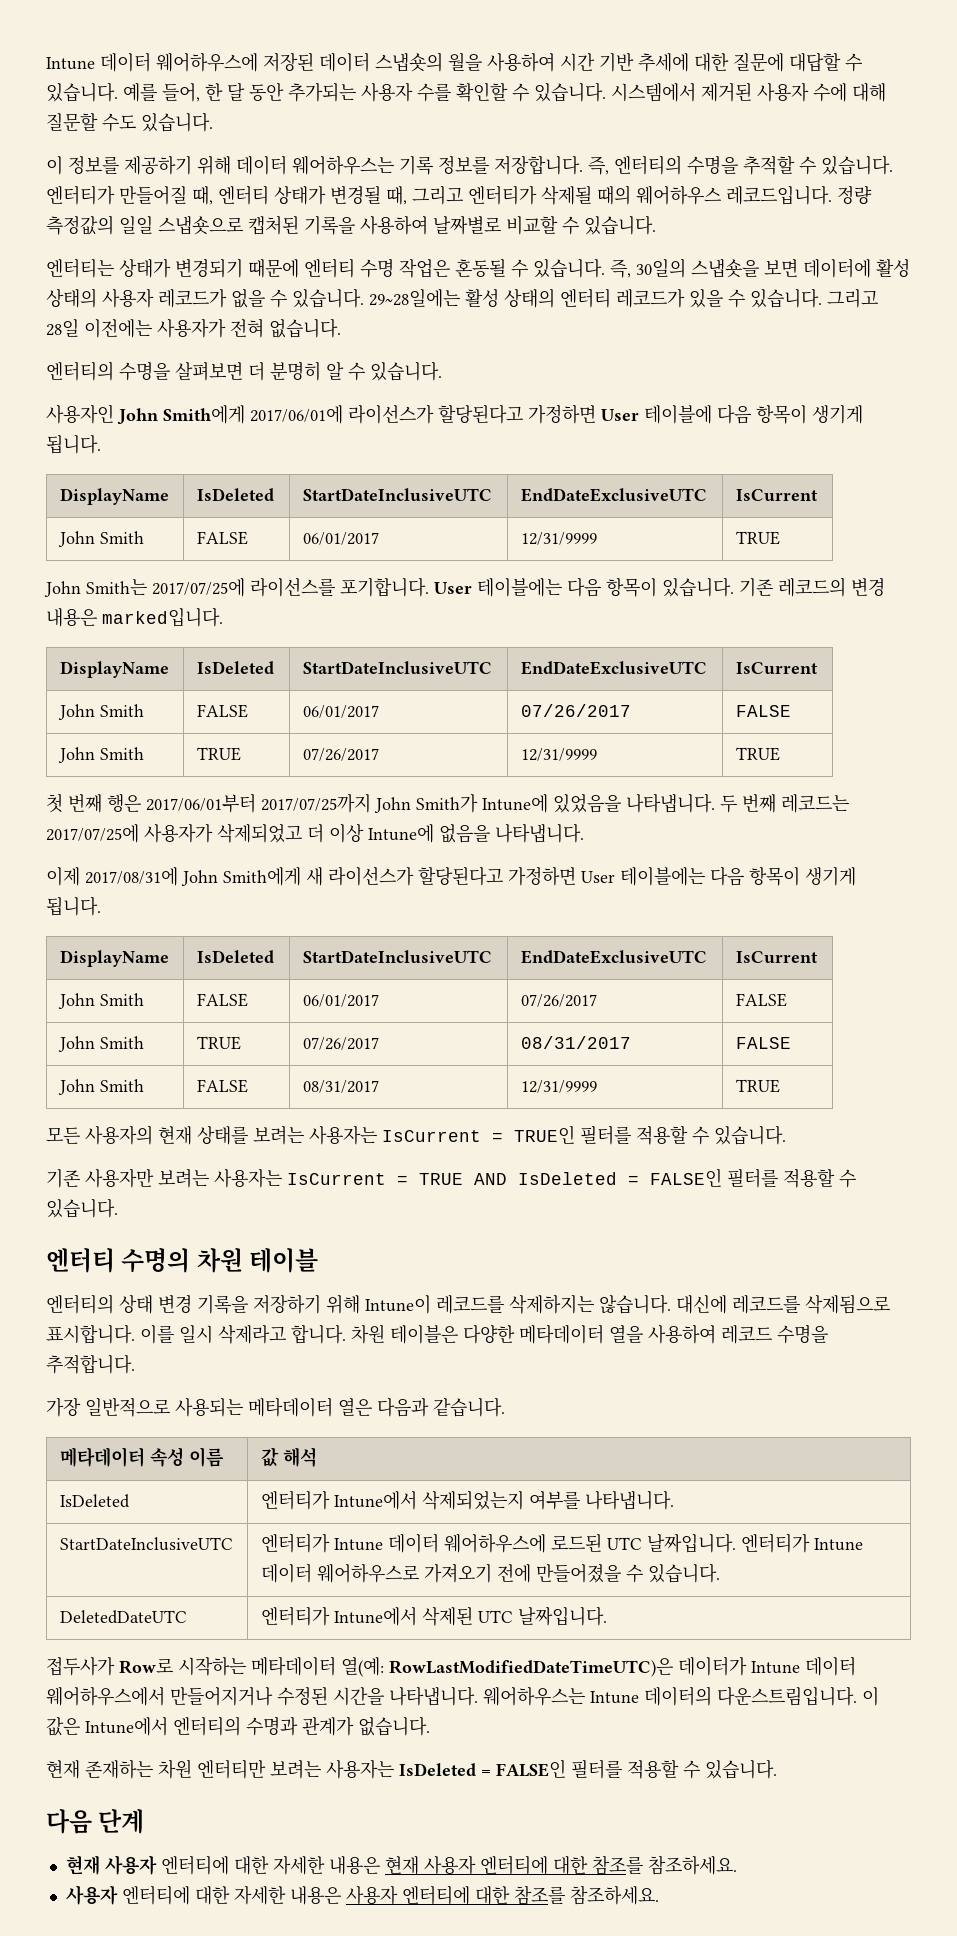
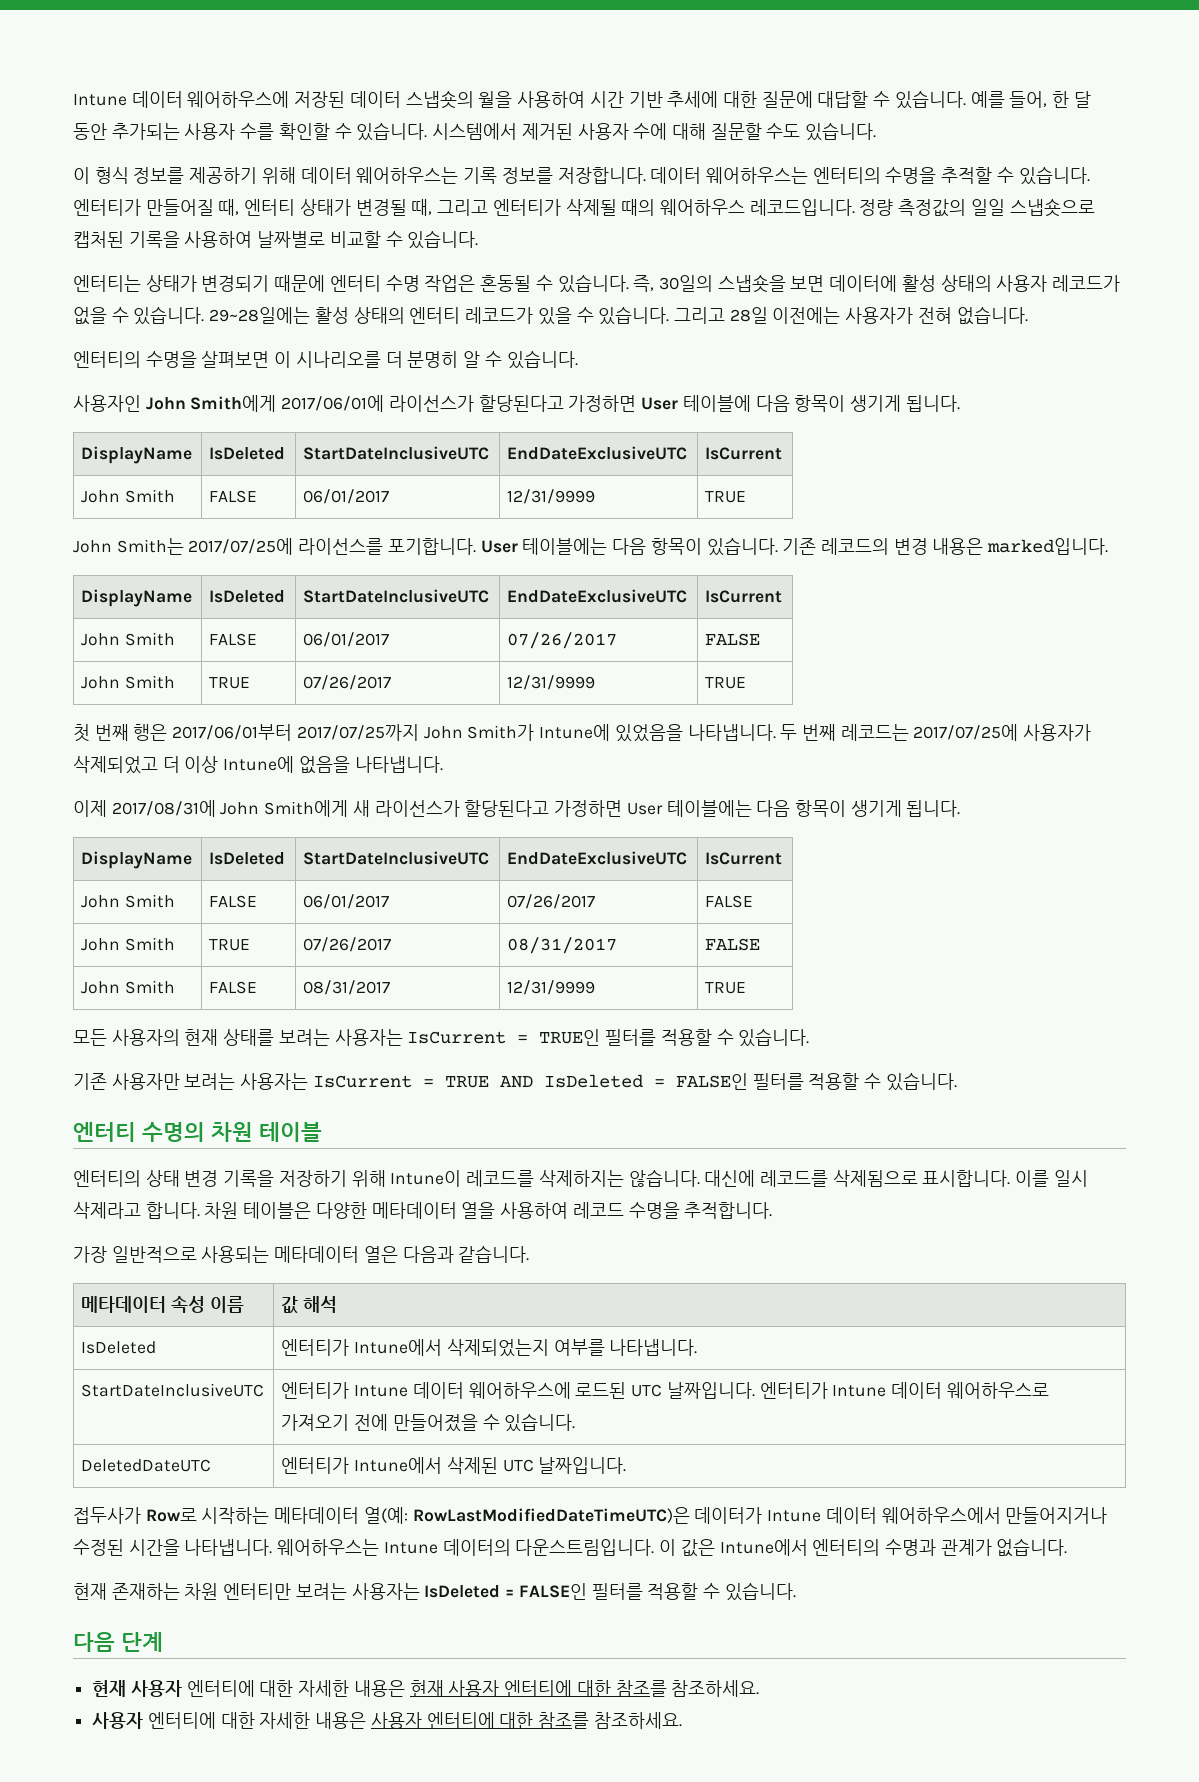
(63, 165) none -> [94,167,129,184] 형식
[588,156,609,175] 즉, -> [650,167,808,184] 데이터 웨어하우스는
(243, 371) none -> [274,351,381,368] 이 시나리오를

